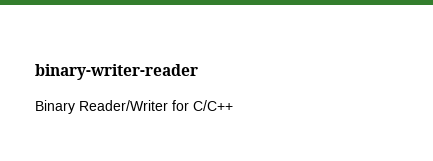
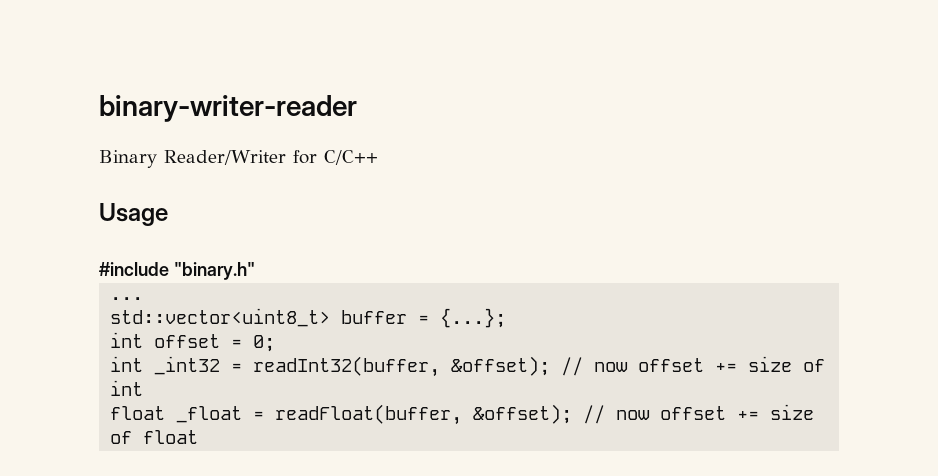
(233, 105) none -> [99,203,168,226] [99,262,255,280] [110,297,144,300] [110,308,507,328] [110,332,276,352] [110,356,826,377] [110,380,144,396] [110,404,815,425] [110,430,199,444] // Usage // #include "binary.h" // ... // std::vector<uint8_t> buffer = {...}; // int offset = 0; // int _int32 = readInt32(buffer, &offset); // now offset += size of int // float _float = readFloat(buffer, &offset); // now offset += size of float

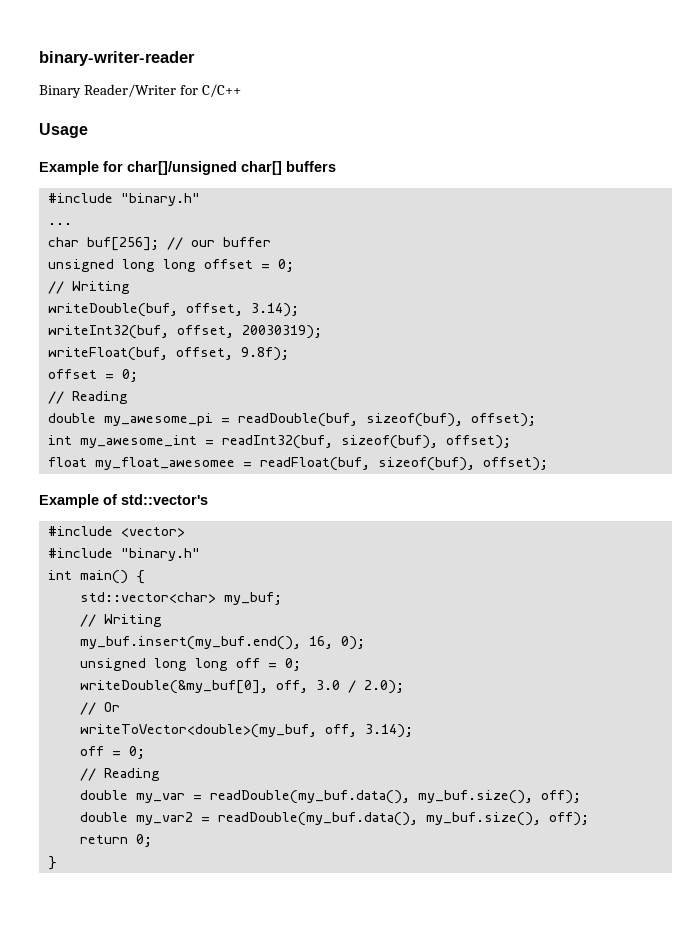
[99,262,255,280] [110,297,144,300] [110,308,507,328] [110,332,276,352] [110,356,826,377] [110,380,144,396] [110,404,815,425] [110,430,199,444] #include "binary.h" // ... // std::vector<uint8_t> buffer = {...}; // int offset = 0; // int _int32 = readInt32(buffer, &offset); // now offset += size of int // float _float = readFloat(buffer, &offset); // now offset += size of float -> [39,161,336,175] [47,193,200,206] [47,223,72,225] [47,237,271,251] [47,259,294,272] [47,281,130,294] [47,303,299,317] [47,325,322,339] [47,347,289,361] [47,369,138,382] [47,391,128,404] [47,413,536,427] [47,435,511,449] [47,457,548,471] [39,494,208,508] [47,526,185,537] [47,548,200,561] [47,570,145,584] [79,592,282,605] [79,614,162,627] [79,636,365,650] [79,658,301,671] [79,680,404,694] [79,702,120,715] [79,724,413,738] [79,746,145,759] [79,768,160,781] [79,790,581,804] [79,812,589,826] [79,834,152,847] [47,856,57,870] Example for char[]/unsigned char[] buffers // #include "binary.h" // ... // char buf[256]; // our buffer // unsigned long long offset = 0; // // Writing // writeDouble(buf, offset, 3.14); // writeInt32(buf, offset, 20030319); // writeFloat(buf, offset, 9.8f); // offset = 0; // // Reading // double my_awesome_pi = readDouble(buf, sizeof(buf), offset); // int my_awesome_int = readInt32(buf, sizeof(buf), offset); // float my_float_awesomee = readFloat(buf, sizeof(buf), offset); // Example of std::vector's // #include <vector> // #include "binary.h" // int main() { // std::vector<char> my_buf; // // Writing // my_buf.insert(my_buf.end(), 16, 0); // unsigned long long off = 0; // writeDouble(&my_buf[0], off, 3.0 / 2.0); // // Or // writeToVector<double>(my_buf, off, 3.14); // off = 0; // // Reading // double my_var = readDouble(my_buf.data(), my_buf.size(), off); // double my_var2 = readDouble(my_buf.data(), my_buf.size(), off); // return 0; // }

